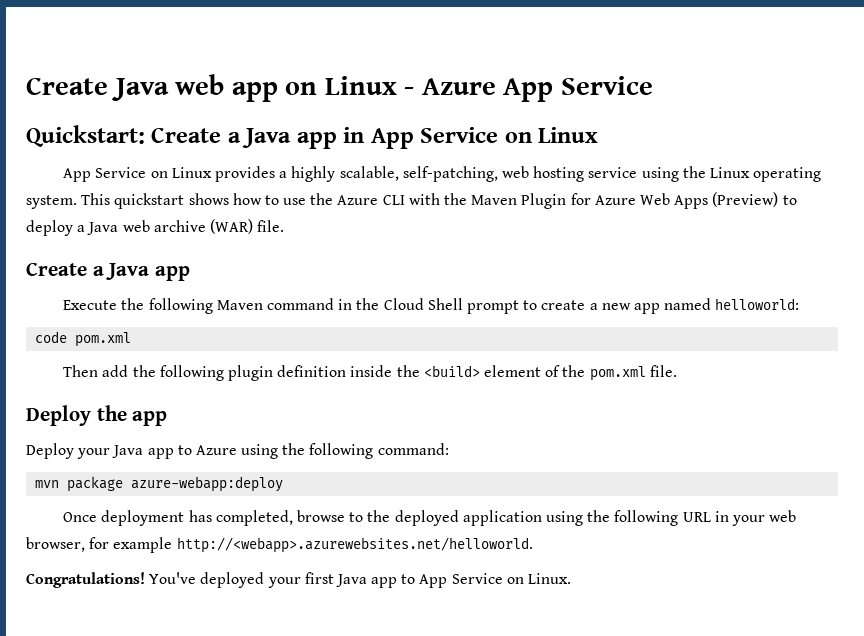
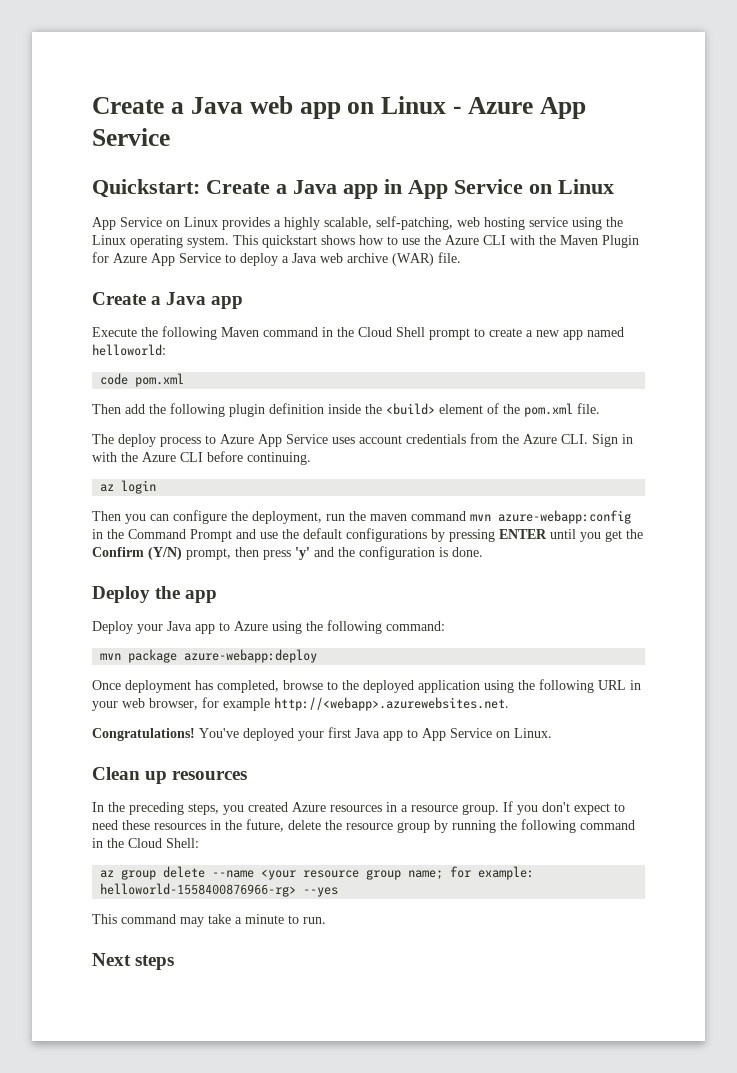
[26,77,108,95] Create -> [92,97,184,114] Create a
[639,192,779,209] Web Apps (Preview) -> [151,253,221,266] App Service
(677, 371) none -> [92,433,633,447] [92,451,311,465] [100,480,157,494] [92,510,631,524] [92,528,643,542] [92,546,483,560] // The deploy process to Azure App Service uses account credentials from the Azure CLI. Sign in with the Azure CLI before continuing. // az login // Then you can configure the deployment, run the maven command mvn azure-webapp:config in the Command Prompt and use the default configurations by pressing ENTER until you get the Confirm (Y/N) prompt, then press 'y' and the configuration is done.
[176,537,533,553] http://<webapp>.azurewebsites.net/helloworld. -> [274,697,509,711] http://<webapp>.azurewebsites.net.
(572, 578) none -> [92,767,248,784] [92,801,625,815] [92,819,635,833] [92,838,199,848] [100,866,535,880] [100,883,339,897] [92,914,326,927] [92,953,175,970] // Clean up resources // In the preceding steps, you created Azure resources in a resource group. If you don't expect to need these resources in the future, delete the resource group by running the following command in the Cloud Shell: // az group delete --name <your resource group name; for example: helloworld-1558400876966-rg> --yes // This command may take a minute to run. // Next steps

